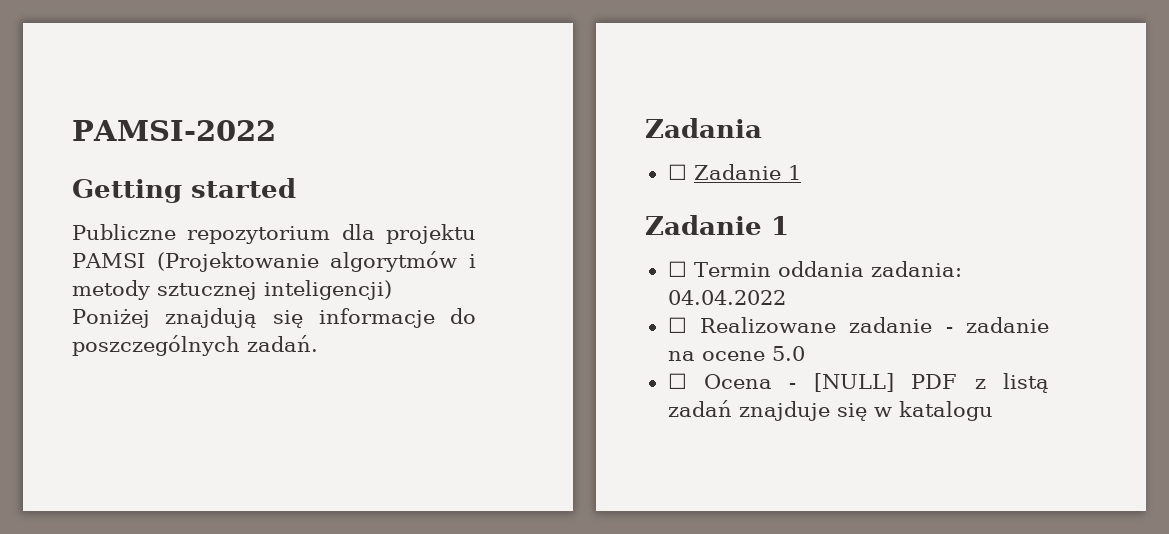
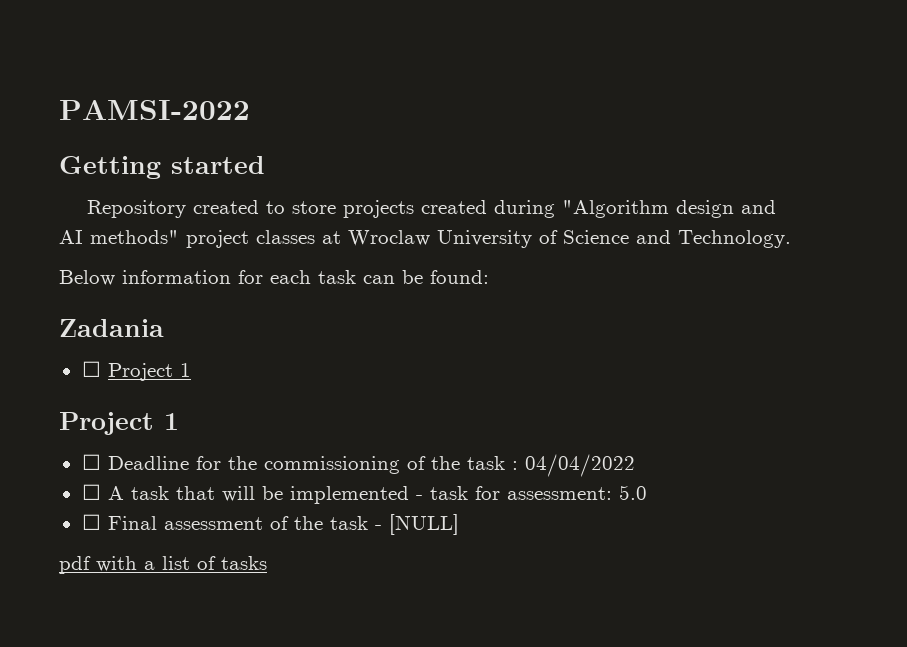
[72,224,476,244] [72,251,476,272] [72,280,392,300] [72,308,476,328] [72,335,318,356] Publiczne repozytorium dla projektu PAMSI (Projektowanie algorytmów i metody sztucznej inteligencji) Poniżej znajdują się informacje do poszczególnych zadań. -> [86,200,776,218] [59,230,791,248] [59,270,489,286] Repository created to store projects created during "Algorithm design and AI methods" project classes at Wroclaw University of Science and Technology. // Below information for each task can be found:
[693,164,801,180] [645,215,762,235] Zadanie 1 // Zadanie -> [107,363,191,381] [59,412,154,435] Project 1 // Project
[693,261,962,277] [667,290,786,305] [667,317,1049,333] [667,346,805,361] [667,373,1049,393] [667,400,993,421] Termin oddania zadania: 04.04.2022 // ☐ Realizowane zadanie - zadanie na ocene 5.0 // ☐ Ocena - [NULL] PDF z listą zadań znajduje się w katalogu -> [107,454,635,477] [81,484,647,504] [81,514,459,535] [59,556,267,574] Deadline for the commissioning of the task : 04/04/2022 // ☐ A task that will be implemented - task for assessment: 5.0 // ☐ Final assessment of the task - [NULL] // pdf with a list of tasks

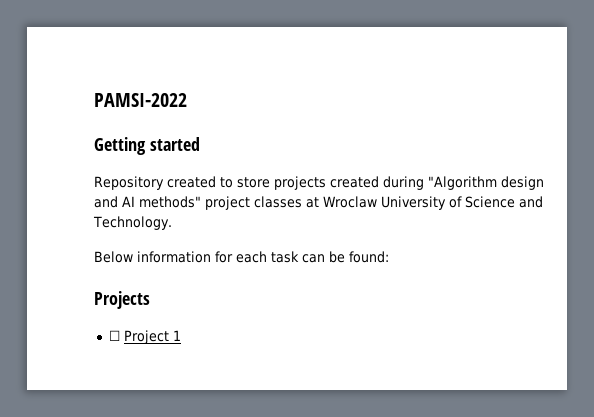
[59,319,164,337] Zadania -> [94,291,150,309] Projects
[59,412,179,435] [81,454,635,477] [81,484,647,504] [81,514,459,535] [59,556,267,574] // Project 1 // ☐ Deadline for the commissioning of the task : 04/04/2022 // ☐ A task that will be implemented - task for assessment: 5.0 // ☐ Final assessment of the task - [NULL] // pdf with a list of tasks -> (181, 335) none

